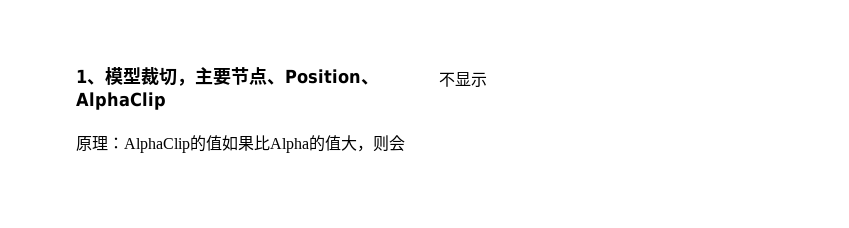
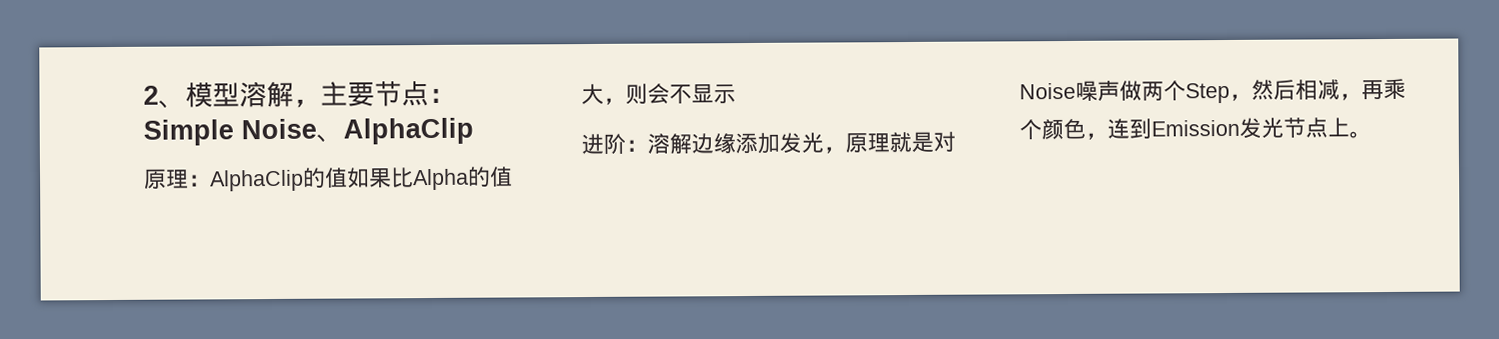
[76,67,361,86] 1、模型裁切，主要节点、Position -> [143,81,456,109] [143,118,317,146] 2、模型溶解，主要节点：Simple Noise
(487, 79) none -> [581,131,956,155] [1019,78,1406,104] [1019,117,1372,141] // 进阶：溶解边缘添加发光，原理就是对Noise噪声做两个Step，然后相减，再乘个颜色，连到Emission发光节点上。

